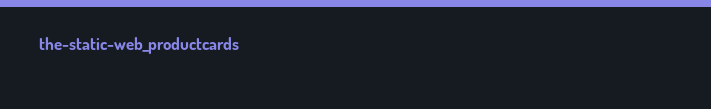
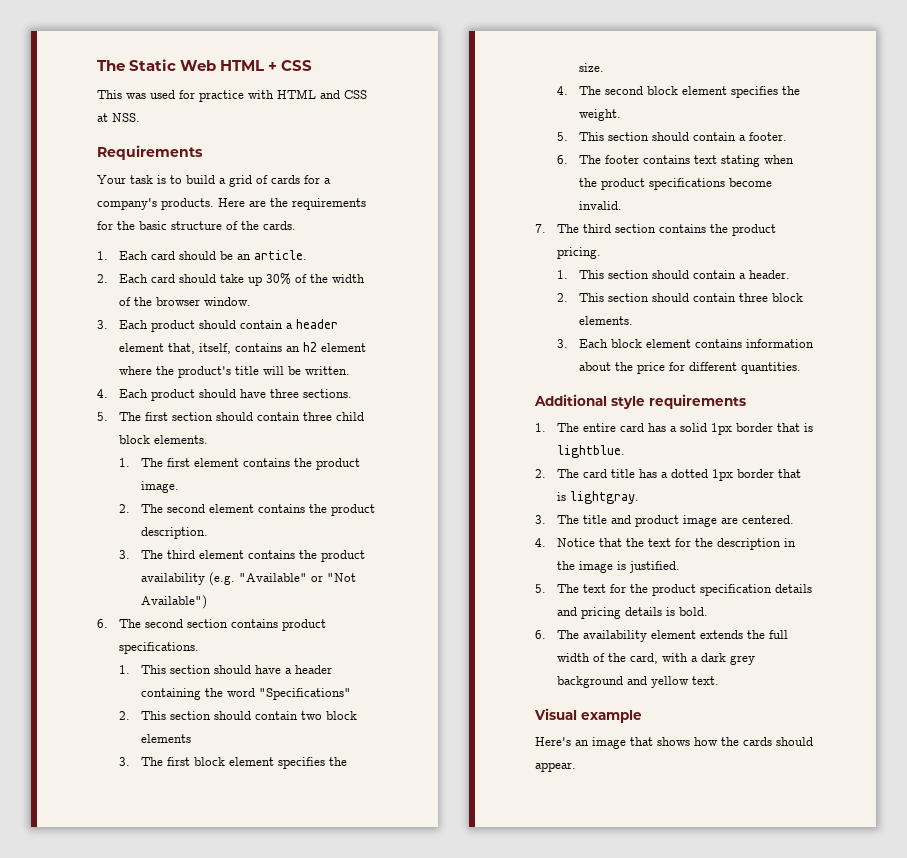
[39,37,239,54] the-static-web_productcards -> [97,59,313,71] [97,89,367,102] [97,113,140,122] [97,145,203,160] [97,175,331,187] [97,198,366,210] [97,221,296,230] [97,250,307,260] [97,273,365,286] [118,297,251,306] [97,319,338,332] [118,342,366,354] [118,366,350,378] [97,389,352,401] [97,412,364,421] [118,435,208,444] [118,458,360,470] [140,481,179,493] [118,504,375,516] [140,527,208,539] [118,550,365,562] [140,572,356,586] [140,595,207,609] [97,619,326,631] [118,642,199,654] [118,665,332,674] [140,688,351,700] [118,711,357,720] [140,734,191,743] [118,757,347,769] [578,63,604,72] [556,86,800,98] [578,109,621,121] [556,132,787,141] [556,155,794,167] [578,178,772,190] [578,201,622,210] [535,224,776,236] [556,247,601,259] [556,270,790,279] [556,293,803,302] [578,316,633,325] [556,339,814,348] [578,362,801,374] [534,394,746,409] [535,423,813,435] [556,445,625,458] [535,469,801,481] [556,491,639,504] [535,515,794,527] [535,538,796,550] [556,561,680,573] [535,584,812,596] [556,607,708,619] [535,630,788,642] [556,653,755,665] [556,676,719,688] [534,708,642,723] [535,737,813,749] [535,762,576,772] The Static Web HTML + CSS // This was used for practice with HTML and CSS at NSS. // Requirements // Your task is to build a grid of cards for a company's products. Here are the requirements for the basic structure of the cards. // 1. Each card should be an article. // 2. Each card should take up 30% of the width of the browser window. // 3. Each product should contain a header element that, itself, contains an h2 element where the product's title will be written. // 4. Each product should have three sections. // 5. The first section should contain three child block elements. // 1. The first element contains the product image. // 2. The second element contains the product description. // 3. The third element contains the product availability (e.g. "Available" or "Not Available") // 6. The second section contains product specifications. // 1. This section should have a header containing the word "Specifications" // 2. This section should contain two block elements // 3. The first block element specifies the size. // 4. The second block element specifies the weight. // 5. This section should contain a footer. // 6. The footer contains text stating when the product specifications become invalid. // 7. The third section contains the product pricing. // 1. This section should contain a header. // 2. This section should contain three block elements. // 3. Each block element contains information about the price for different quantities. // Additional style requirements // 1. The entire card has a solid 1px border that is lightblue. // 2. The card title has a dotted 1px border that is lightgray. // 3. The title and product image are centered. // 4. Notice that the text for the description in the image is justified. // 5. The text for the product specification details and pricing details is bold. // 6. The availability element extends the full width of the card, with a dark grey background and yellow text. // Visual example // Here's an image that shows how the cards should appear.

